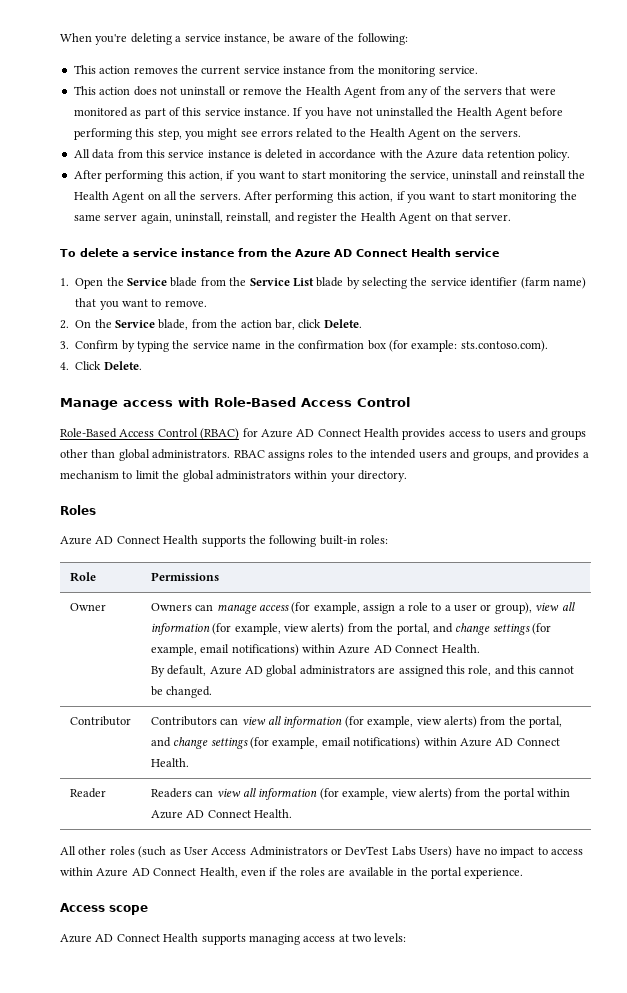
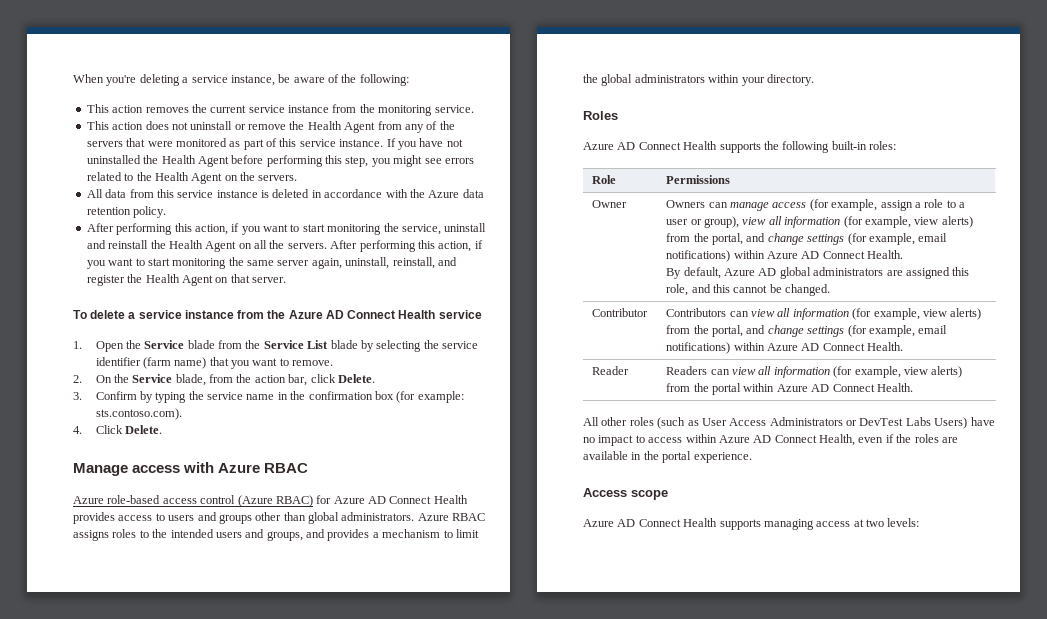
[214,397,410,407] [60,428,240,440] Role-Based Access Control // Role-Based Access Control (RBAC) -> [218,463,309,473] [73,495,313,507] Azure RBAC // Azure role-based access control (Azure RBAC)
(231, 454) none -> [417,513,449,521] Azure

